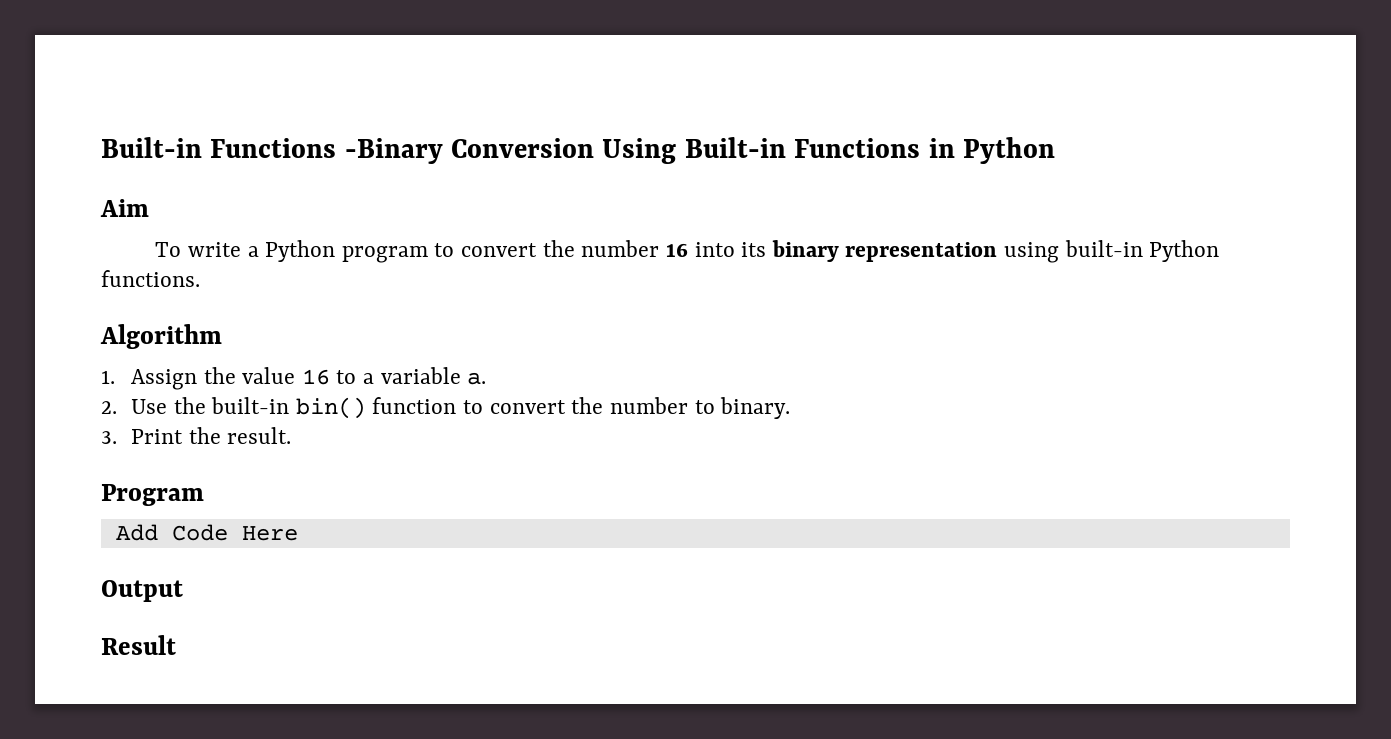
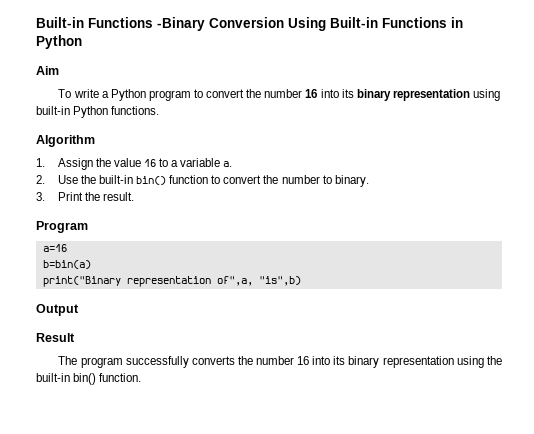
[115,524,298,541] [101,580,183,602] [101,635,176,655] Add Code Here // Output // Result -> [42,244,67,252] [42,260,91,269] [42,276,301,287] [36,304,79,316] [36,333,75,342] [58,356,502,368] [36,373,142,385] a=16 // b=bin(a) // print("Binary representation of",a, "is",b) // Output // Result // The program successfully converts the number 16 into its binary representation using the built-in bin() function.

